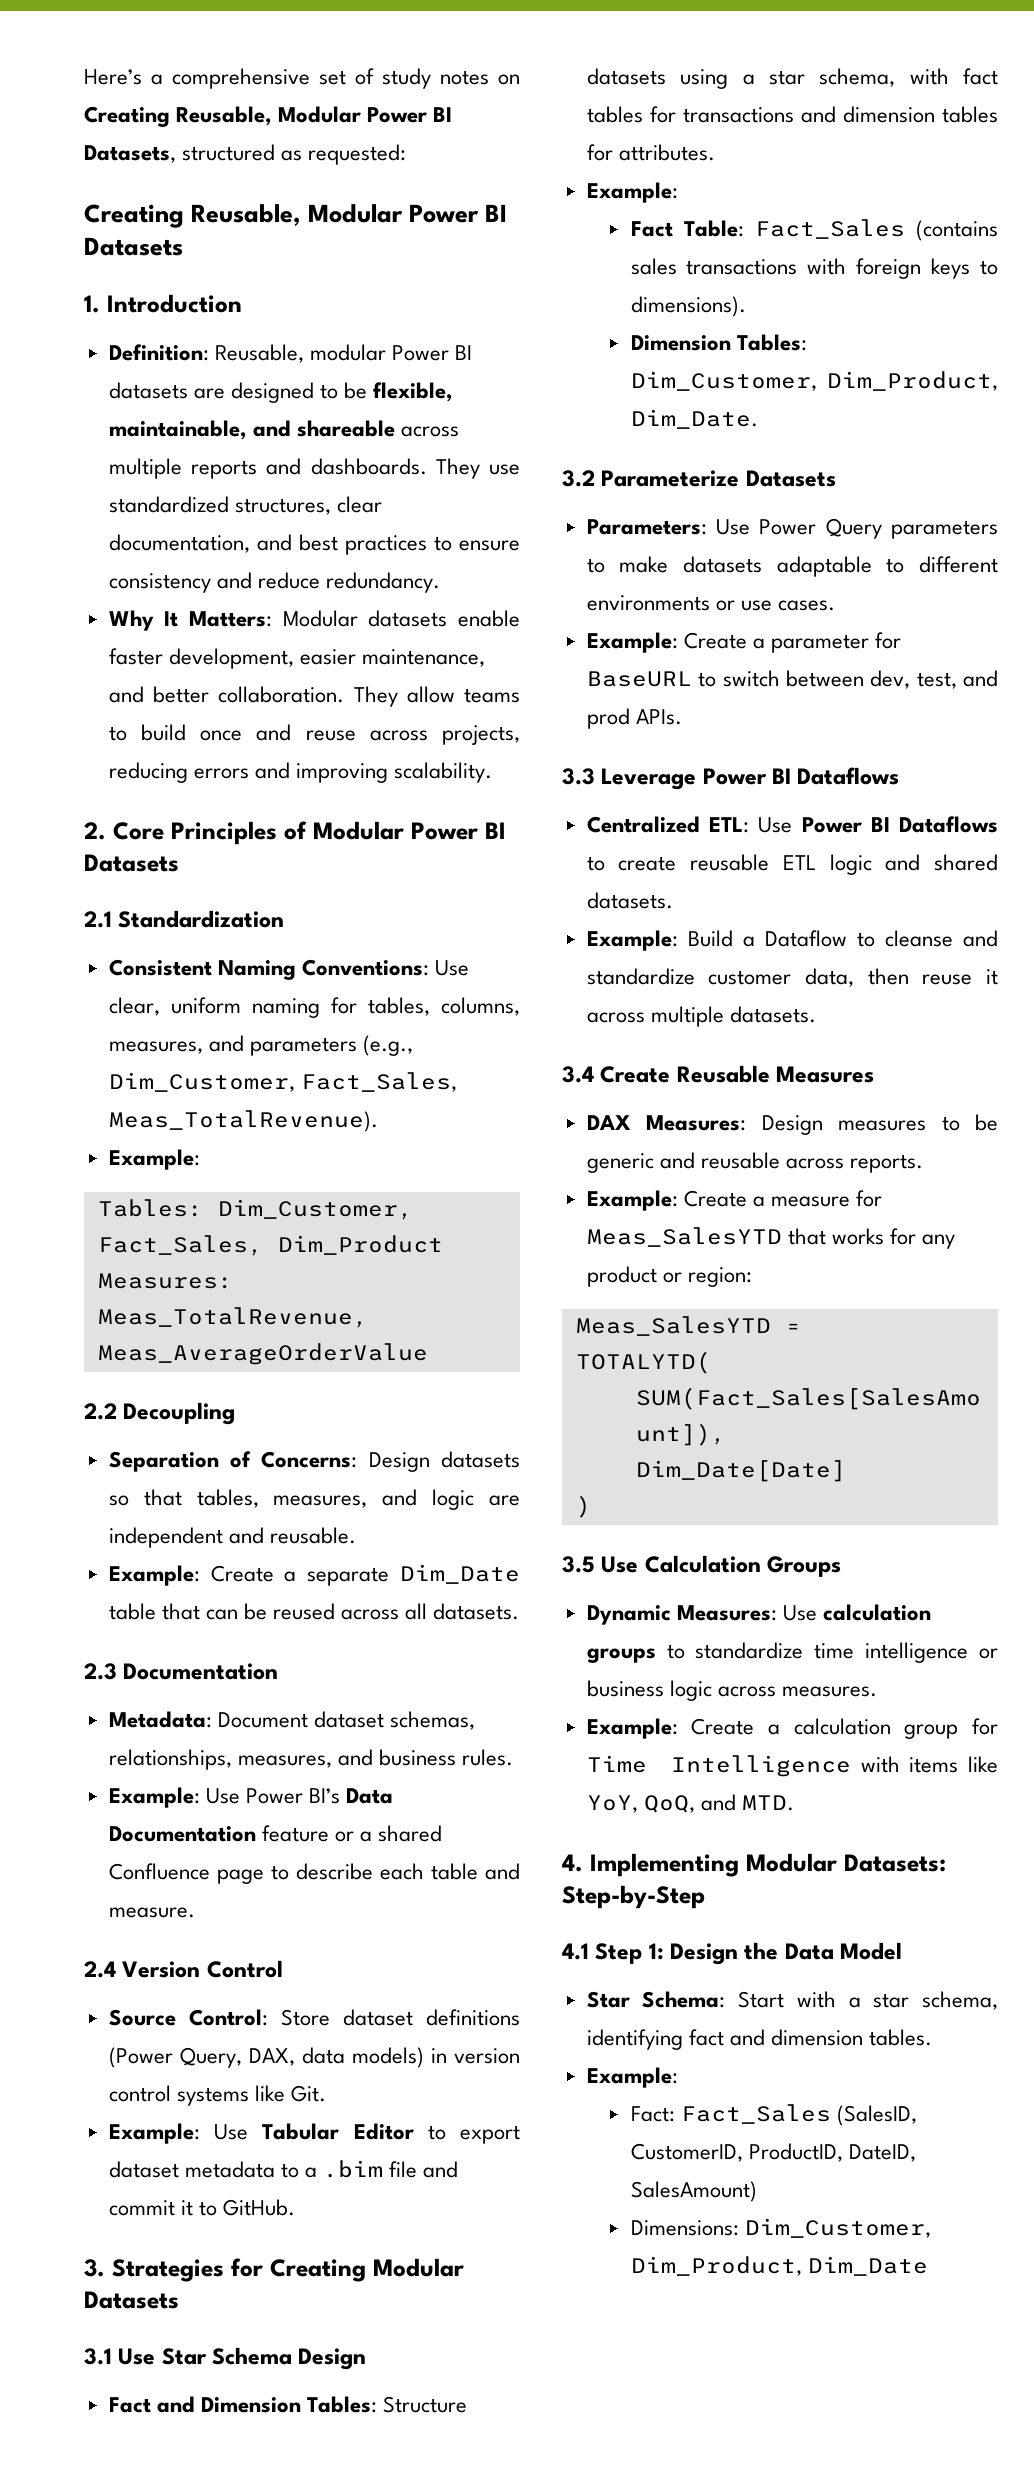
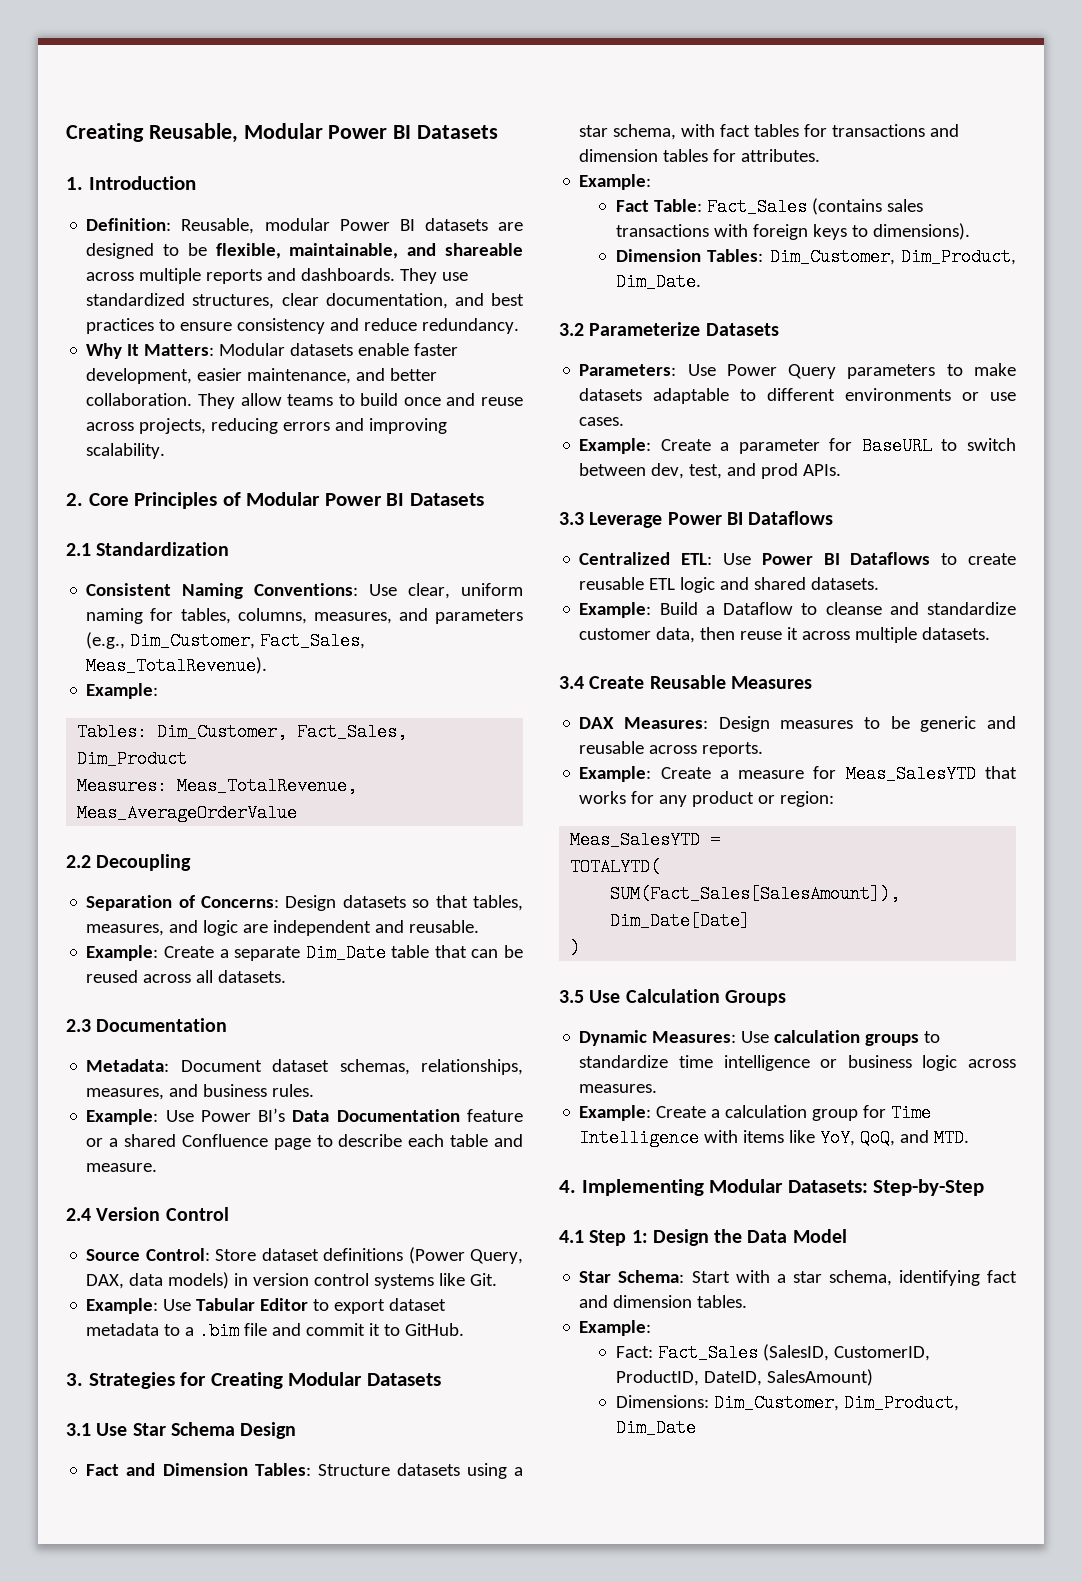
[84,68,520,89] [84,106,453,127] [84,144,407,165] Here’s a comprehensive set of study notes on Creating Reusable, Modular Power BI Datasets, structured as requested: // -> (66, 132) none

